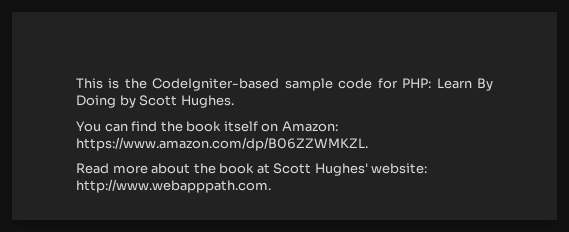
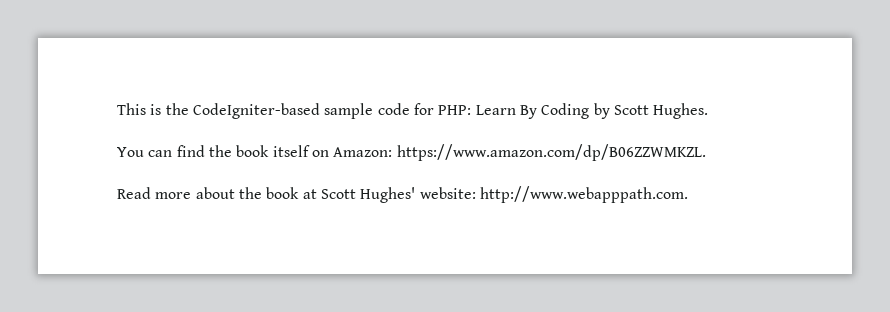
[76,95,116,108] Doing -> [541,103,590,119] Coding

